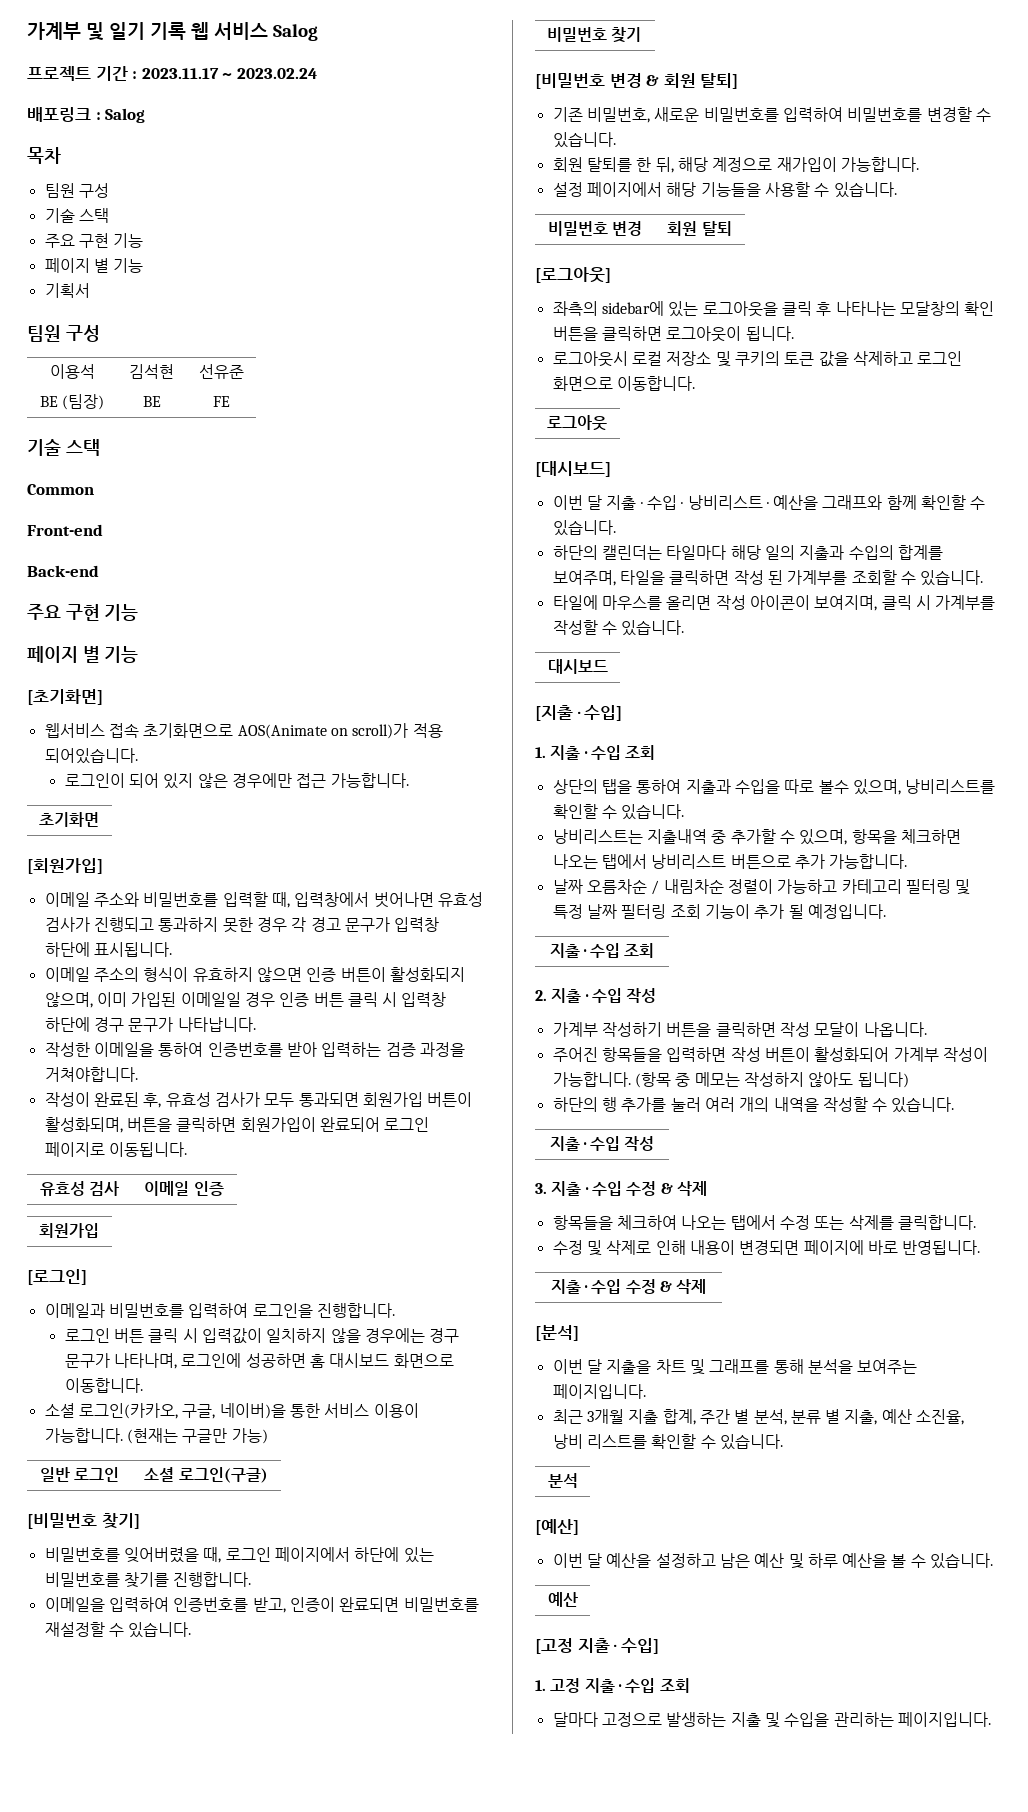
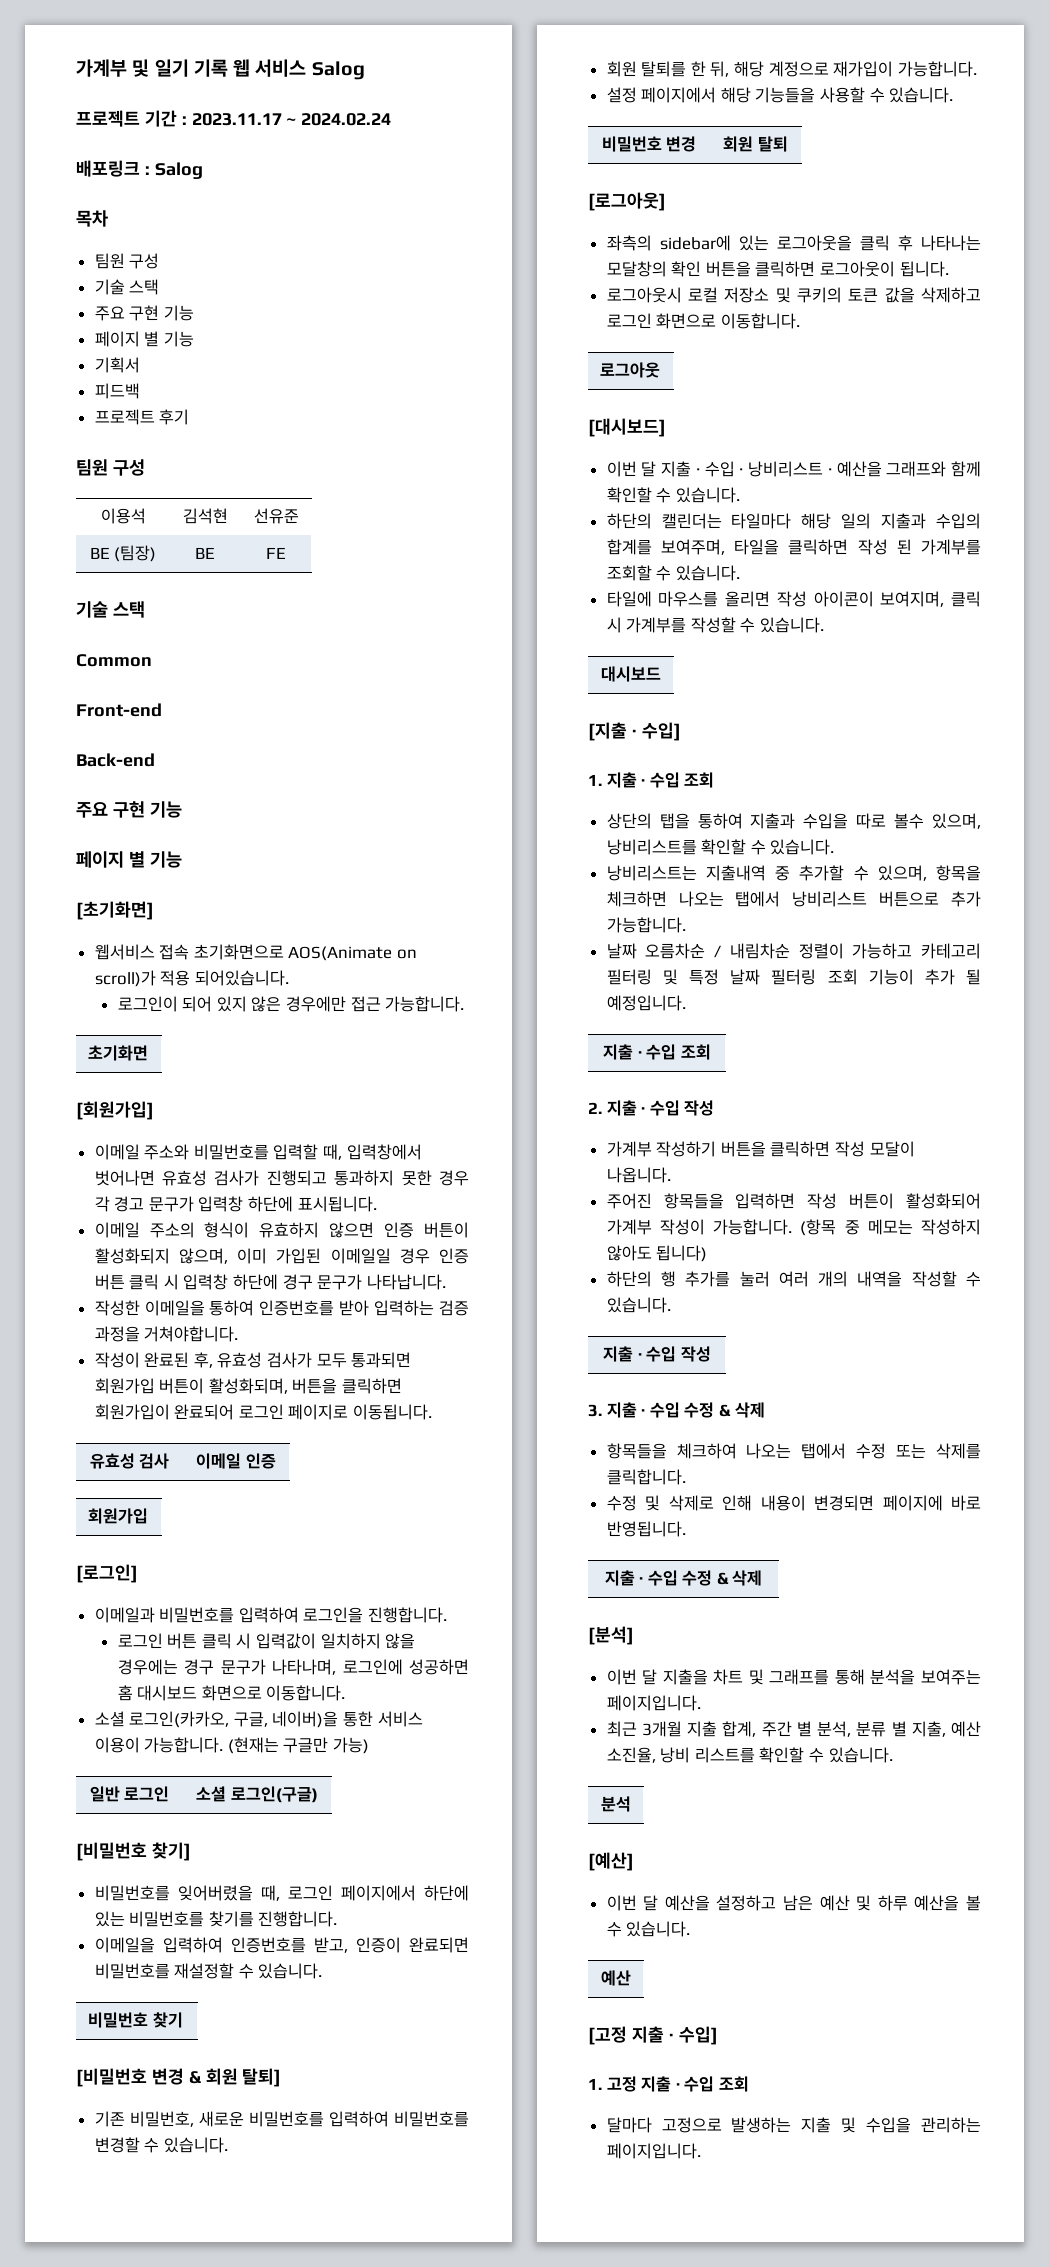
[236,68,317,79] 2023.02.24 -> [301,113,392,126] 2024.02.24
(90, 290) none -> [94,383,140,399] [94,409,190,425] // 피드백 // 프로젝트 후기

